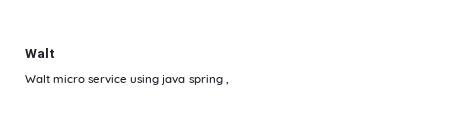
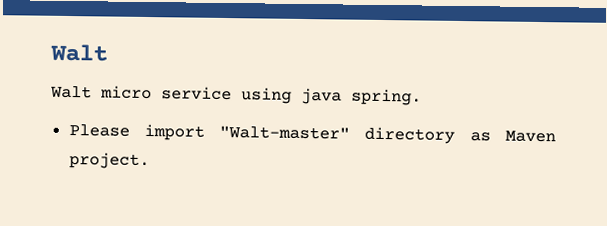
[188,75,229,85] spring , -> [351,88,422,106] [68,123,556,144] [68,152,150,170] spring. // Please import "Walt-master" directory as Maven project.

